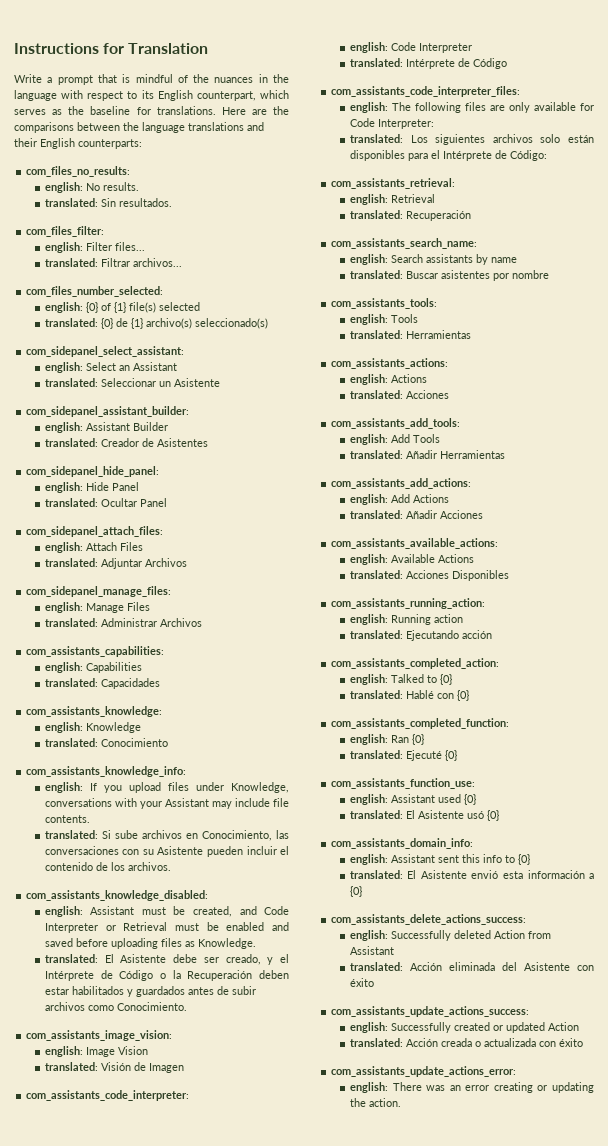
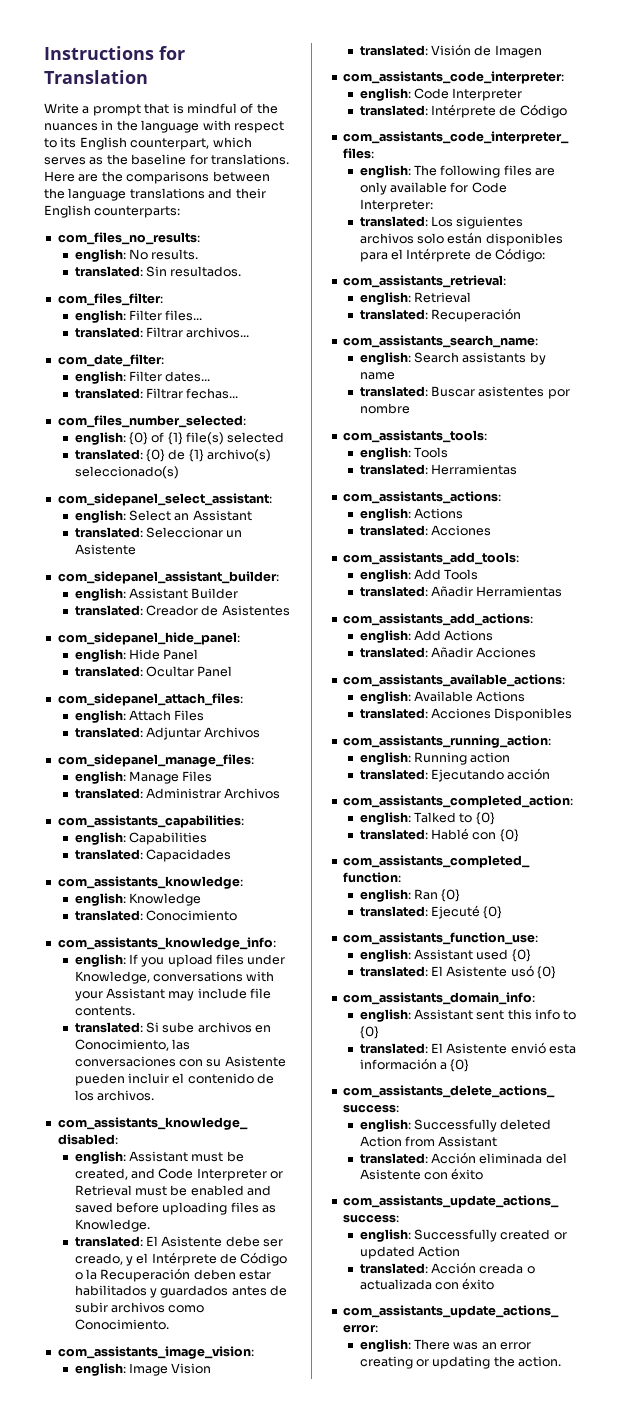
(182, 262) none -> [57,354,164,367] [74,371,211,384] [74,388,239,399] // com_date_filter: // english: Filter dates... // translated: Filtrar fechas...

